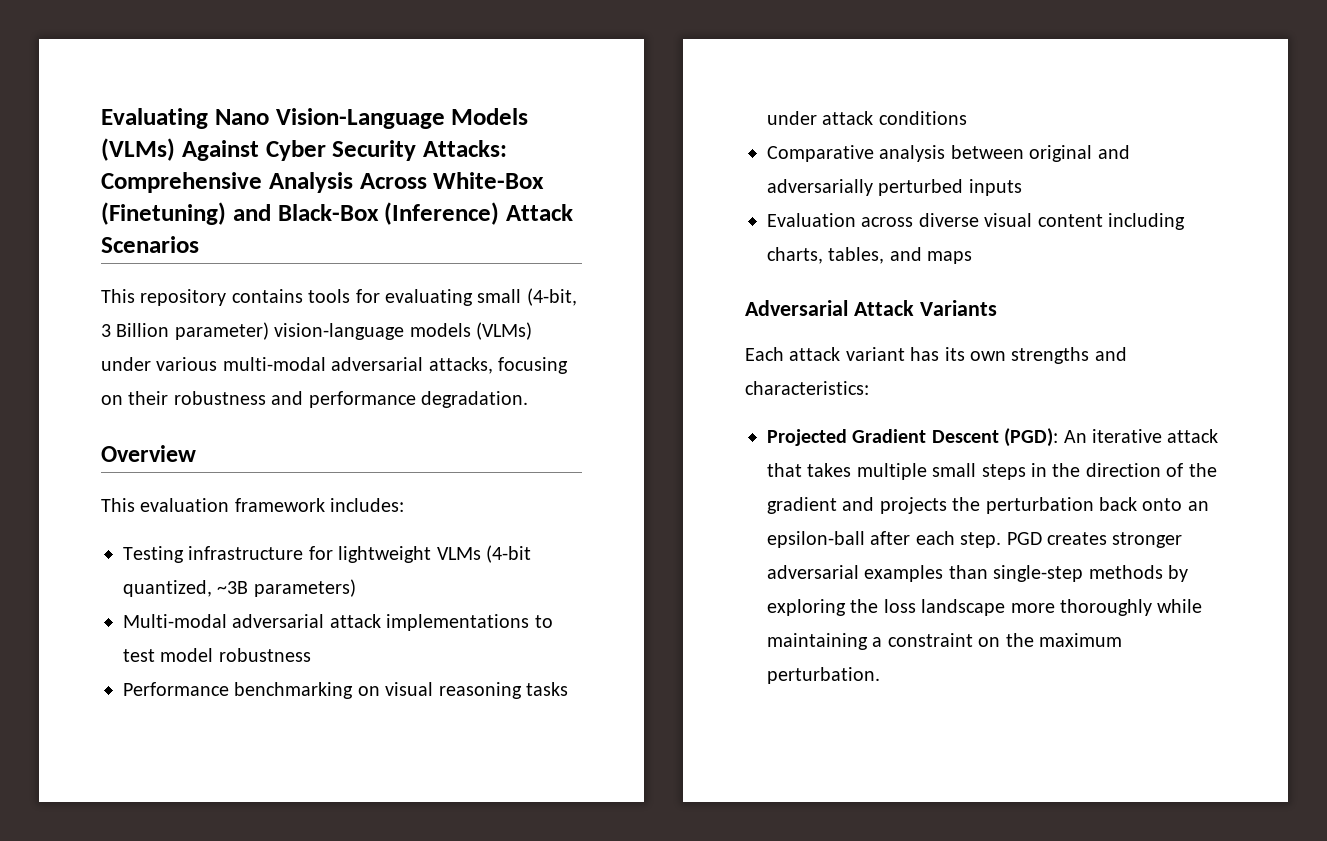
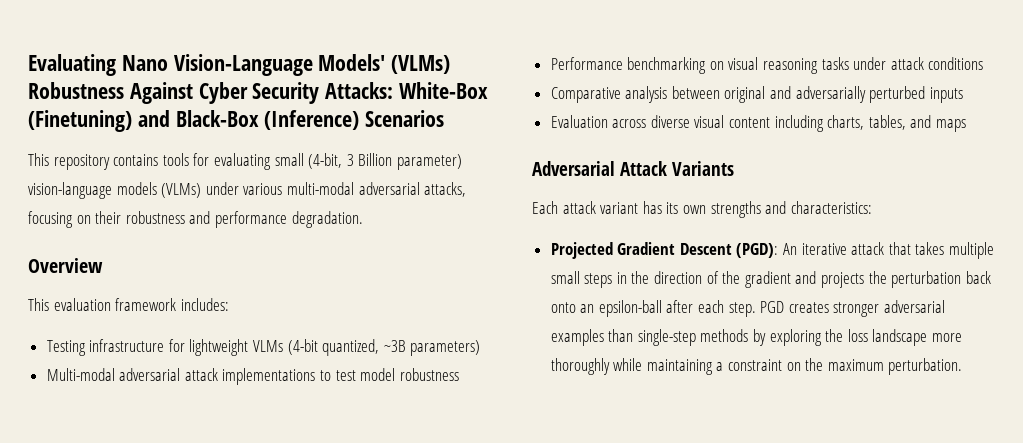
[451,108,529,125] [101,138,175,161] Models (VLMs) -> [318,54,451,74] [28,82,124,99] Models' (VLMs) Robustness
[101,172,427,193] Comprehensive Analysis Across -> (394, 90) none
[506,204,573,221] Attack -> (360, 120) none

